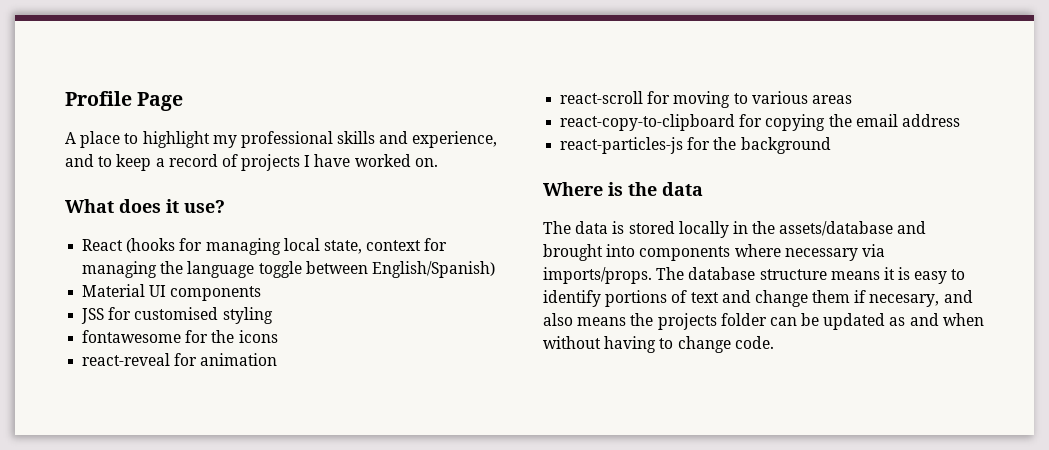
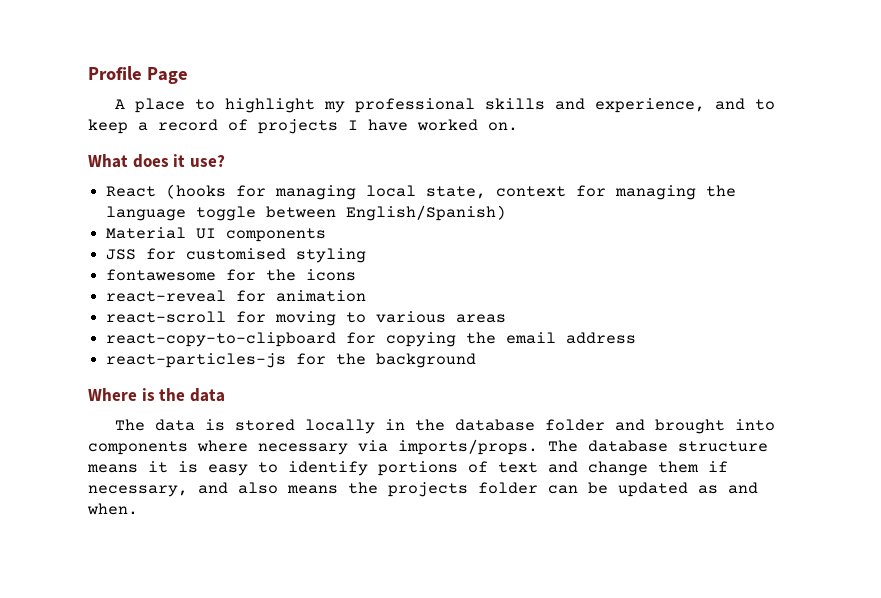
[779,221,894,236] assets/database -> [454,419,605,431] database folder
[869,294,940,307] necesary, -> [88,485,188,497] necessary,
[942,313,984,326] [543,336,774,353] when without having to change code. -> [87,503,138,515] when.

